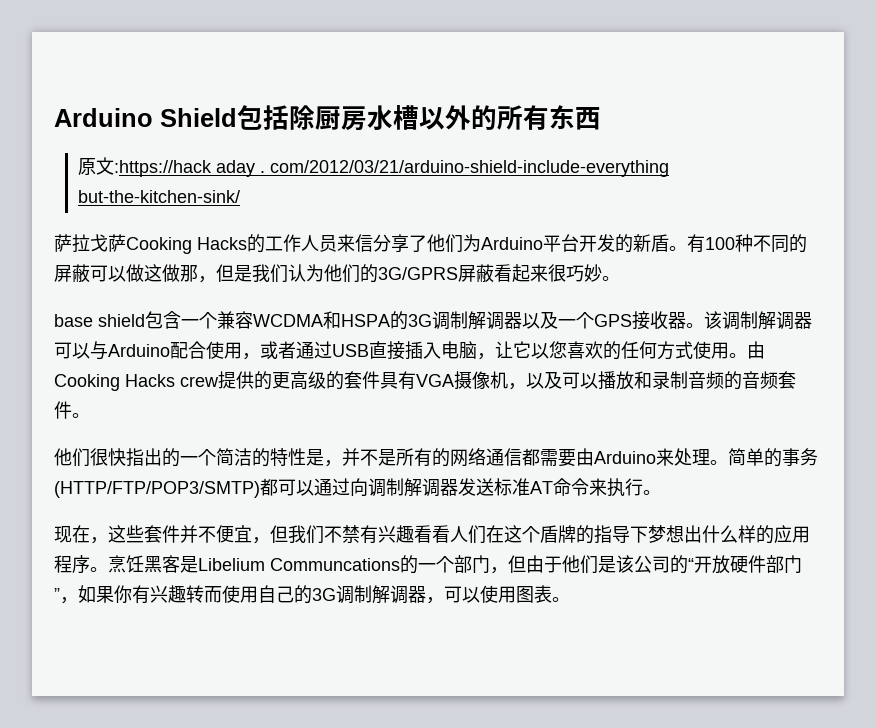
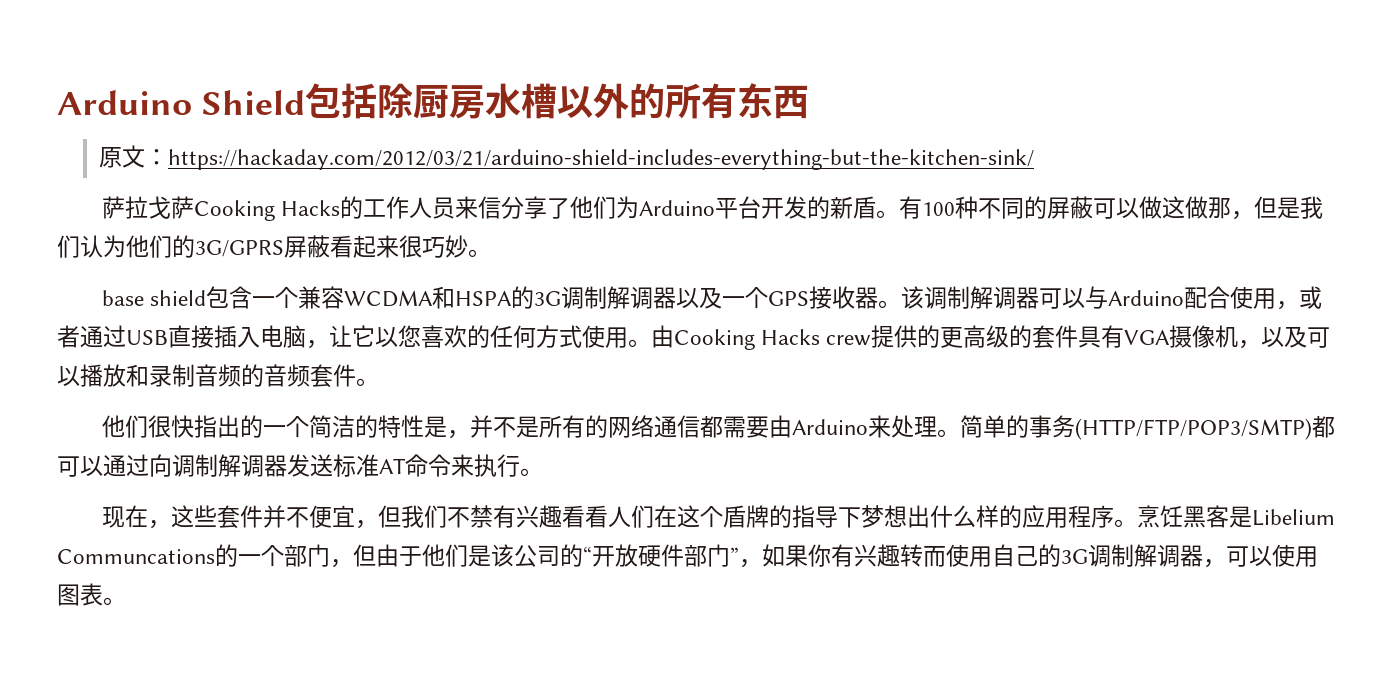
[113,160,669,177] [77,190,240,203] :https://hack aday . com/2012/03/21/arduino-shield-include-everything but-the-kitchen-sink/ -> [145,149,1035,170] ：https://hackaday.com/2012/03/21/arduino-shield-includes-everything-but-the-kitchen-sink/

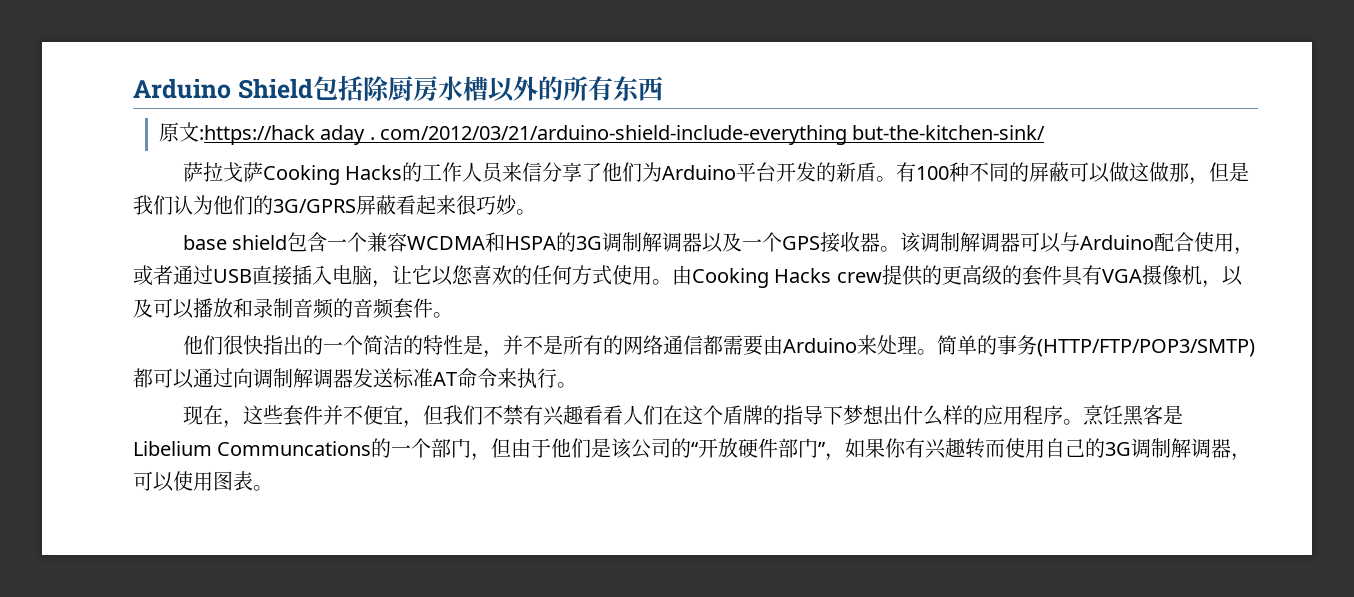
[145,149,1035,170] ：https://hackaday.com/2012/03/21/arduino-shield-includes-everything-but-the-kitchen-sink/ -> [198,125,1046,145] :https://hack aday . com/2012/03/21/arduino-shield-include-everything but-the-kitchen-sink/

